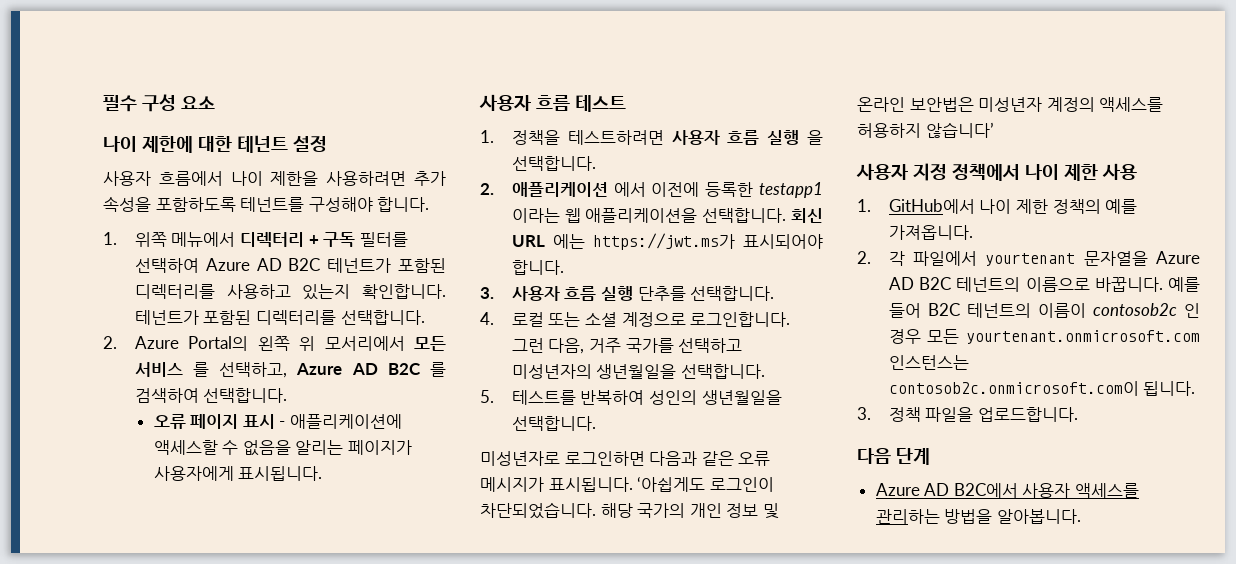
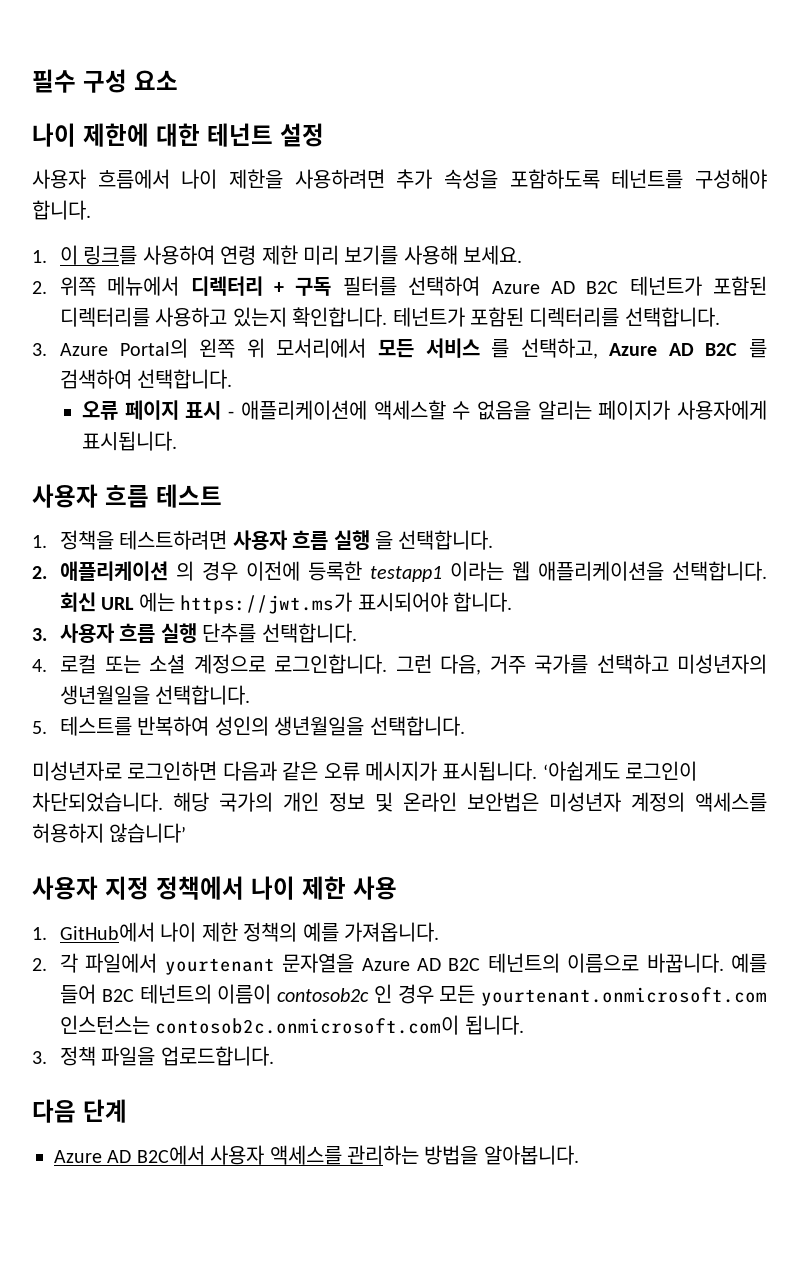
(117, 238) none -> [59,245,523,265] [32,281,47,294] 이 링크를 사용하여 연령 제한 미리 보기를 사용해 보세요. // 2.
[103,336,117,349] 2. -> [32,343,47,356] 3.
[613,182,646,197] 에서 -> [175,561,238,581] 의 경우

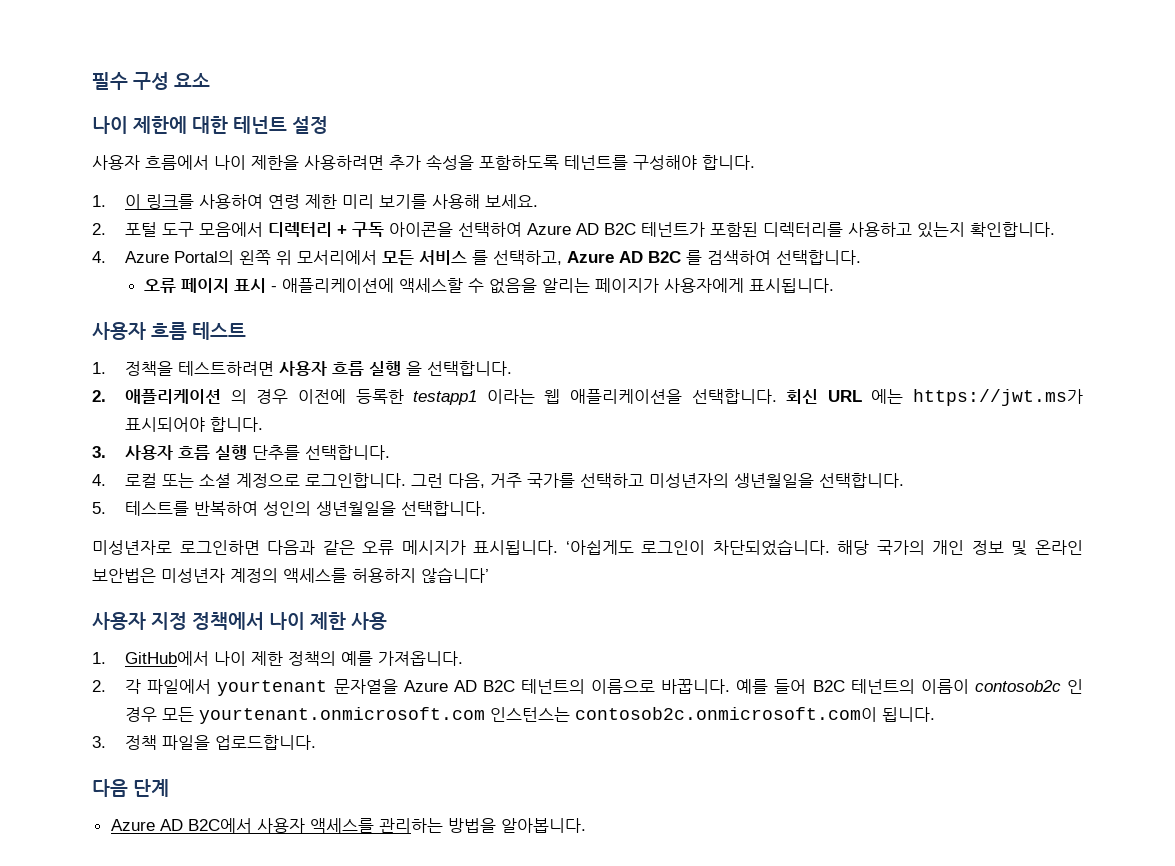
[59,276,180,296] 위쪽 메뉴에서 -> [125,222,264,237] 포털 도구 모음에서
[342,276,397,296] 필터를 -> [389,222,454,237] 아이콘을
[392,307,720,327] [32,343,47,356] 테넌트가 포함된 디렉터리를 선택합니다. // 3. -> [92,251,106,263] // 4.

